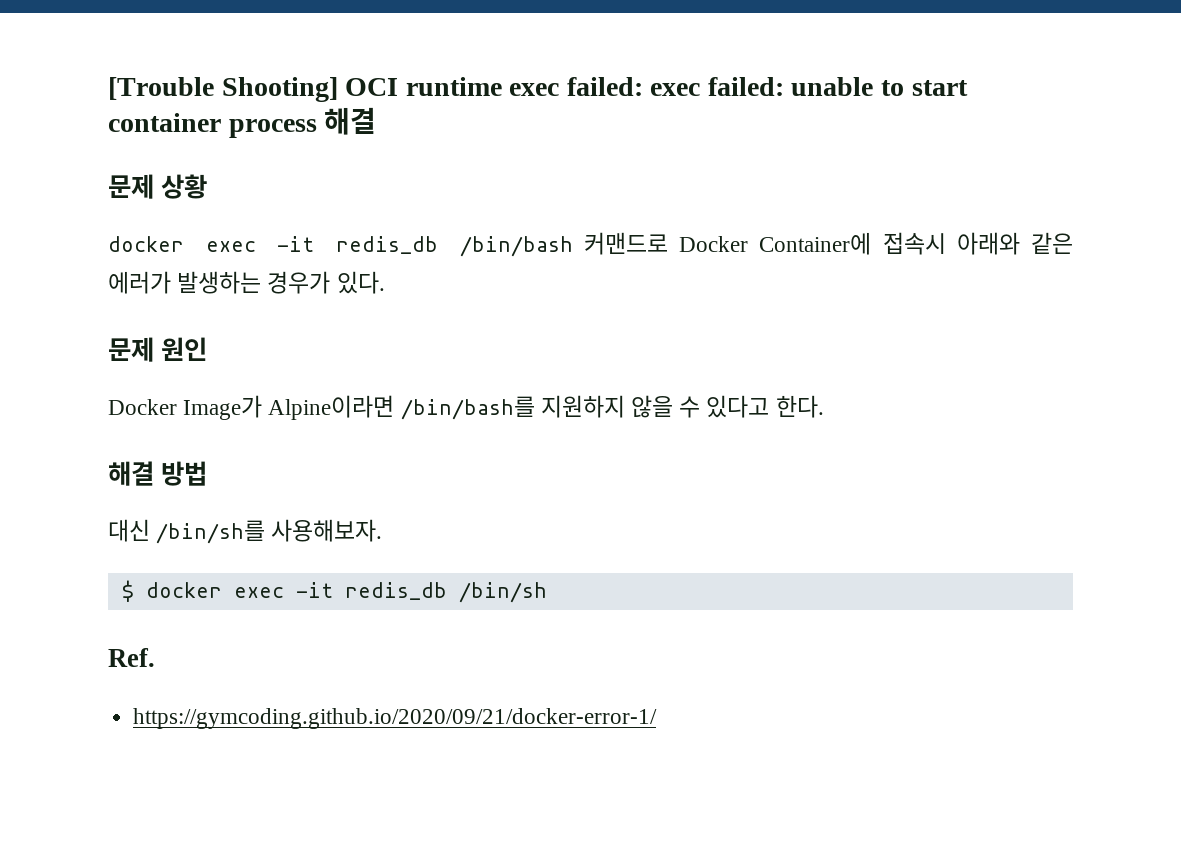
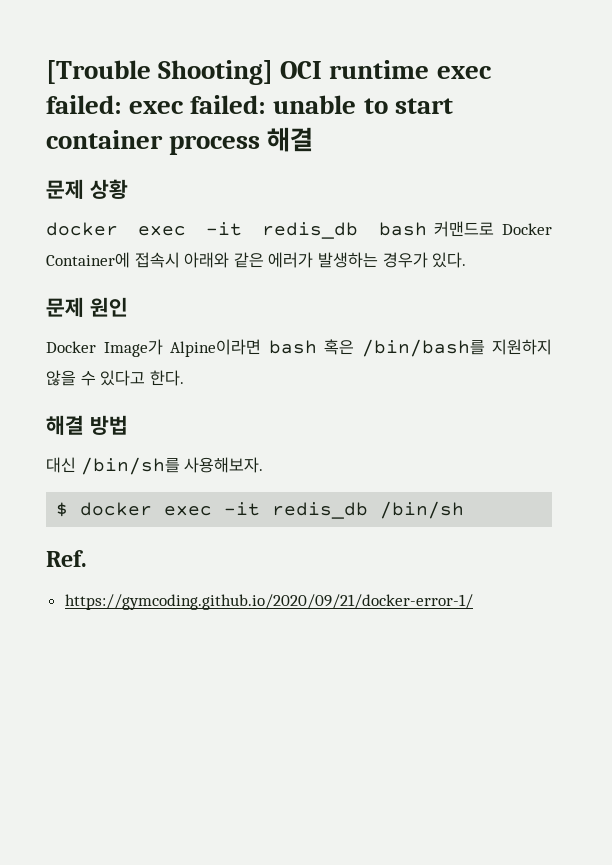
[459,236,573,257] /bin/bash -> [378,222,427,236] bash
(395, 407) none -> [268,339,354,355] bash 혹은

